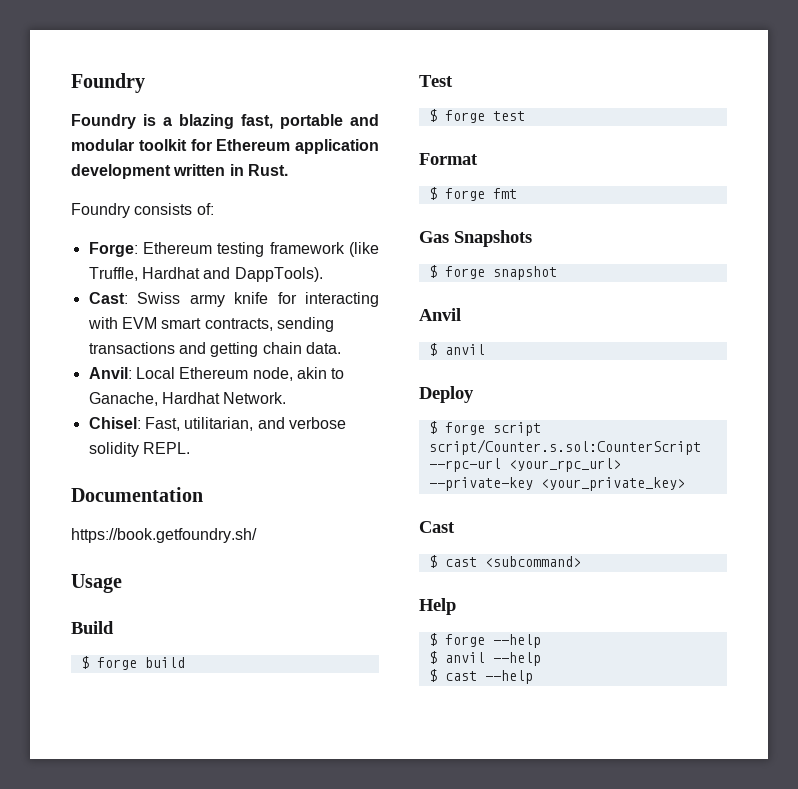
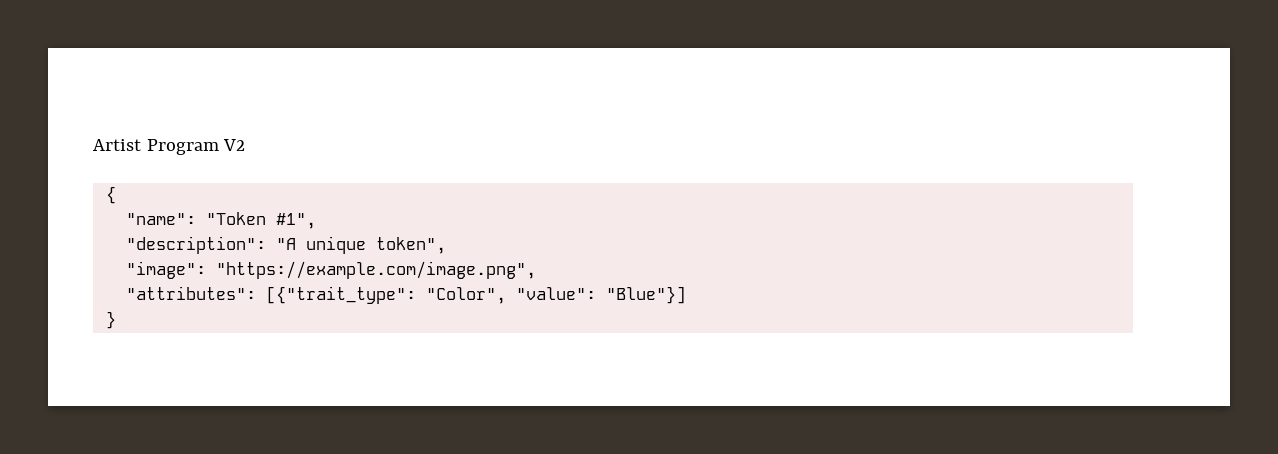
[71,73,145,93] [71,114,379,129] [71,139,379,154] [71,164,288,179] [71,203,214,218] [88,242,379,257] [88,267,323,282] [88,292,379,307] [87,317,334,332] [88,342,341,357] [88,367,345,381] [88,392,287,406] [88,417,346,431] [88,442,190,457] [71,487,203,502] [71,528,257,543] [71,574,122,593] [71,621,114,634] [80,656,185,670] [419,75,453,87] [428,109,525,123] [419,153,478,165] [428,187,517,201] [419,230,532,247] [428,265,557,280] [419,308,461,321] [428,343,485,356] [419,386,474,403] [428,421,541,436] [428,439,701,455] [428,458,621,472] [428,477,685,491] [419,521,455,533] [428,555,581,568] [419,598,456,615] [428,633,541,648] [428,651,541,666] [428,669,533,684] Foundry // Foundry is a blazing fast, portable and modular toolkit for Ethereum application development written in Rust. // Foundry consists of: // Forge: Ethereum testing framework (like Truffle, Hardhat and DappTools). // Cast: Swiss army knife for interacting with EVM smart contracts, sending transactions and getting chain data. // Anvil: Local Ethereum node, akin to Ganache, Hardhat Network. // Chisel: Fast, utilitarian, and verbose solidity REPL. // Documentation // https://book.getfoundry.sh/ // Usage // Build // $ forge build // Test // $ forge test // Format // $ forge fmt // Gas Snapshots // $ forge snapshot // Anvil // $ anvil // Deploy // $ forge script script/Counter.s.sol:CounterScript --rpc-url <your_rpc_url> --private-key <your_private_key> // Cast // $ cast <subcommand> // Help // $ forge --help // $ anvil --help // $ cast --help -> [93,139,246,155] [105,186,116,204] [125,212,316,229] [125,236,446,254] [125,261,536,279] [125,286,686,304] [105,311,116,329] Artist Program V2 // { // "name": "Token #1", // "description": "A unique token", // "image": "https://example.com/image.png", // "attributes": [{"trait_type": "Color", "value": "Blue"}] // }

